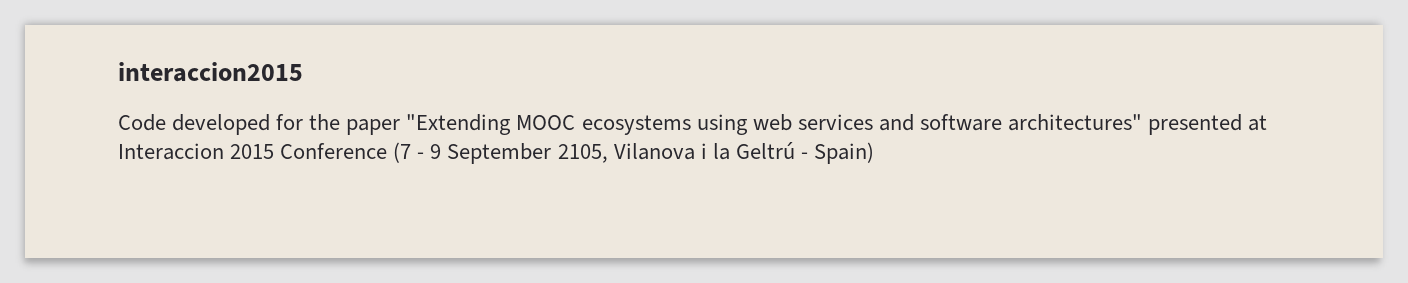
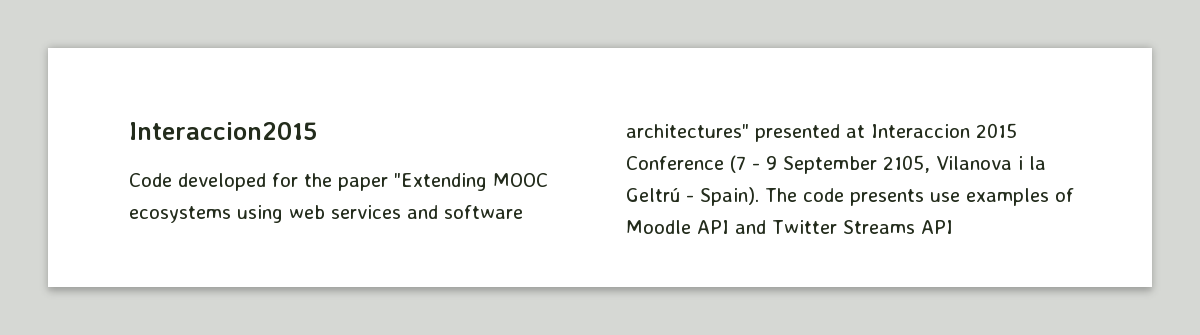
[118,62,303,82] interaccion2015 -> [129,122,317,140] Interaccion2015
[813,142,874,164] Spain) -> [700,187,1074,206] [626,220,953,234] Spain). The code presents use examples of Moodle API and Twitter Streams API

